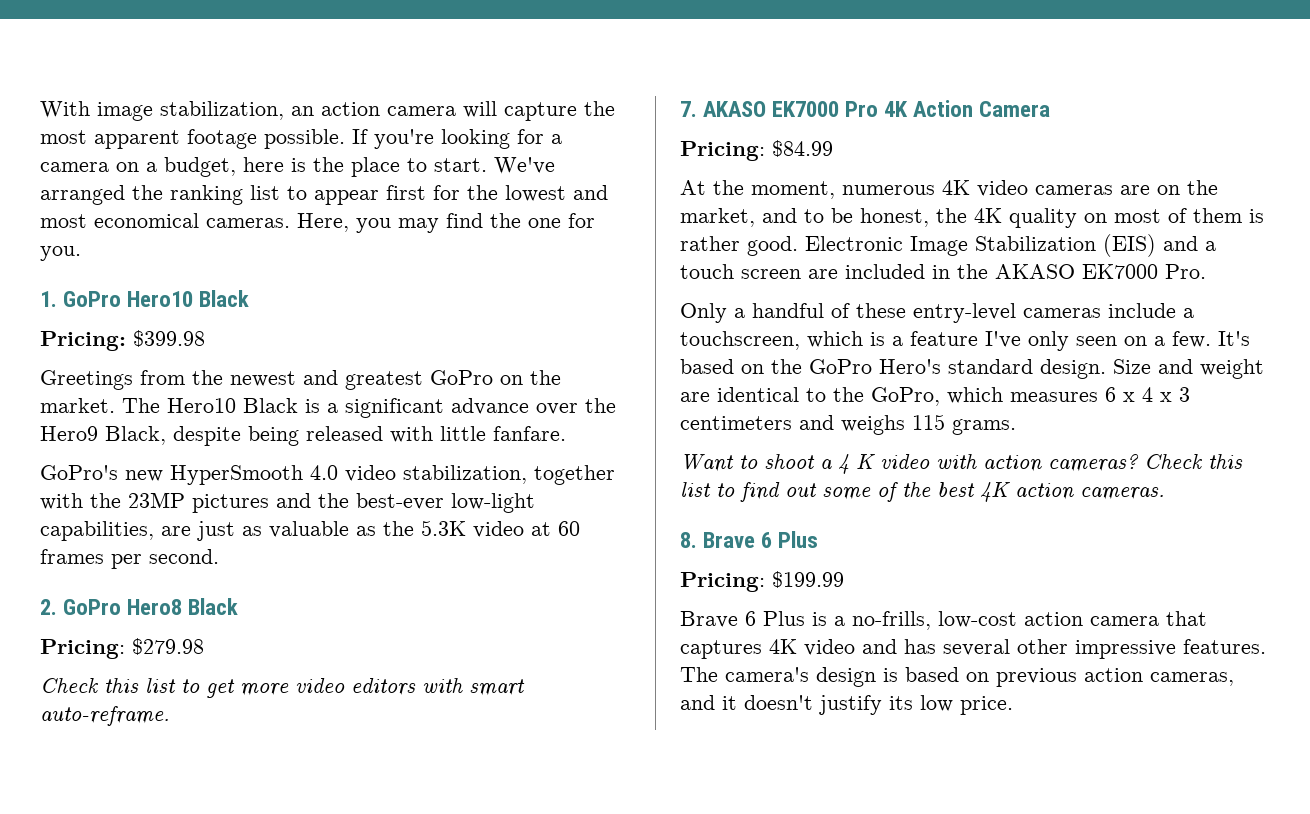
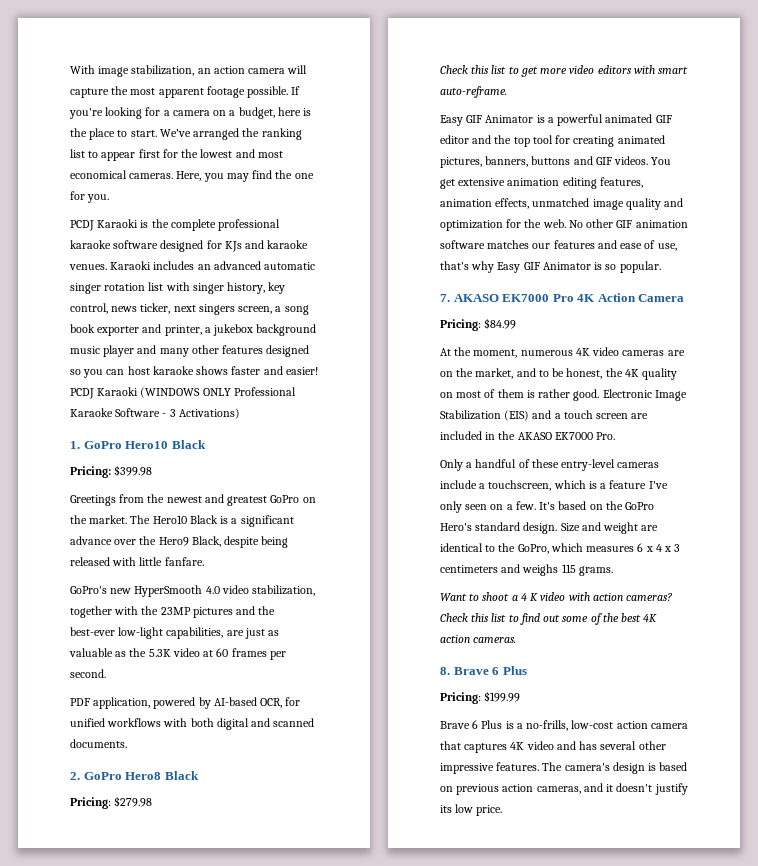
(81, 253) none -> [70,219,281,231] [70,240,309,252] [69,261,316,270] [70,282,286,294] [70,303,309,315] [70,324,317,336] [70,345,310,357] [70,366,318,378] [70,387,296,399] [70,408,240,419] // PCDJ Karaoki is the complete professional karaoke software designed for KJs and karaoke venues. Karaoki includes an advanced automatic singer rotation list with singer history, key control, news ticker, next singers screen, a song book exporter and printer, a jukebox background music player and many other features designed so you can host karaoke shows faster and easier! PCDJ Karaoki (WINDOWS ONLY Professional Karaoke Software - 3 Activations)
(219, 556) none -> [70,697,301,709] [70,718,315,730] [70,739,127,748] // PDF application, powered by AI-based OCR, for unified workflows with both digital and scanned documents.
(170, 716) none -> [440,114,672,126] [440,135,665,147] [440,156,672,168] [440,177,643,189] [440,198,684,210] [440,219,688,231] [440,240,677,251] [440,261,661,273] // Easy GIF Animator is a powerful animated GIF editor and the top tool for creating animated pictures, banners, buttons and GIF videos. You get extensive animation editing features, animation effects, unmatched image quality and optimization for the web. No other GIF animation software matches our features and ease of use, that's why Easy GIF Animator is so popular.

